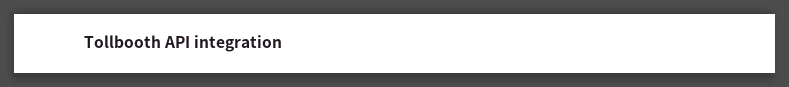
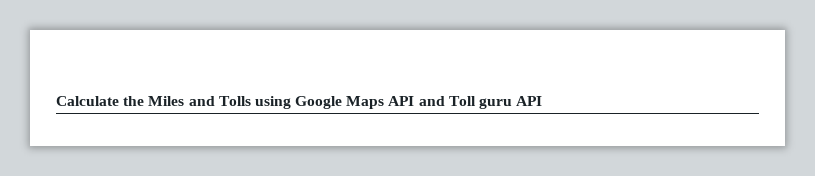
[84,35,283,52] Tollbooth API integration -> [56,96,543,109] Calculate the Miles and Tolls using Google Maps API and Toll guru API

